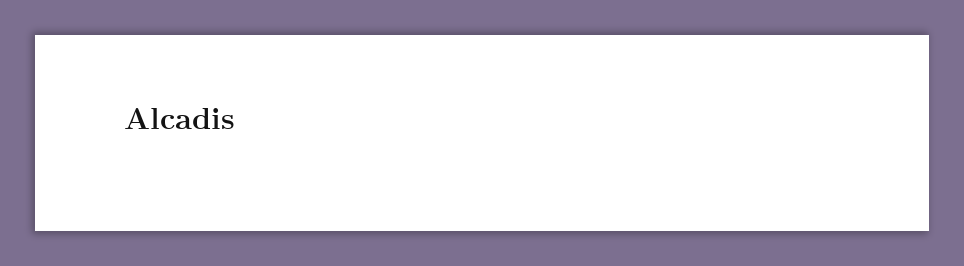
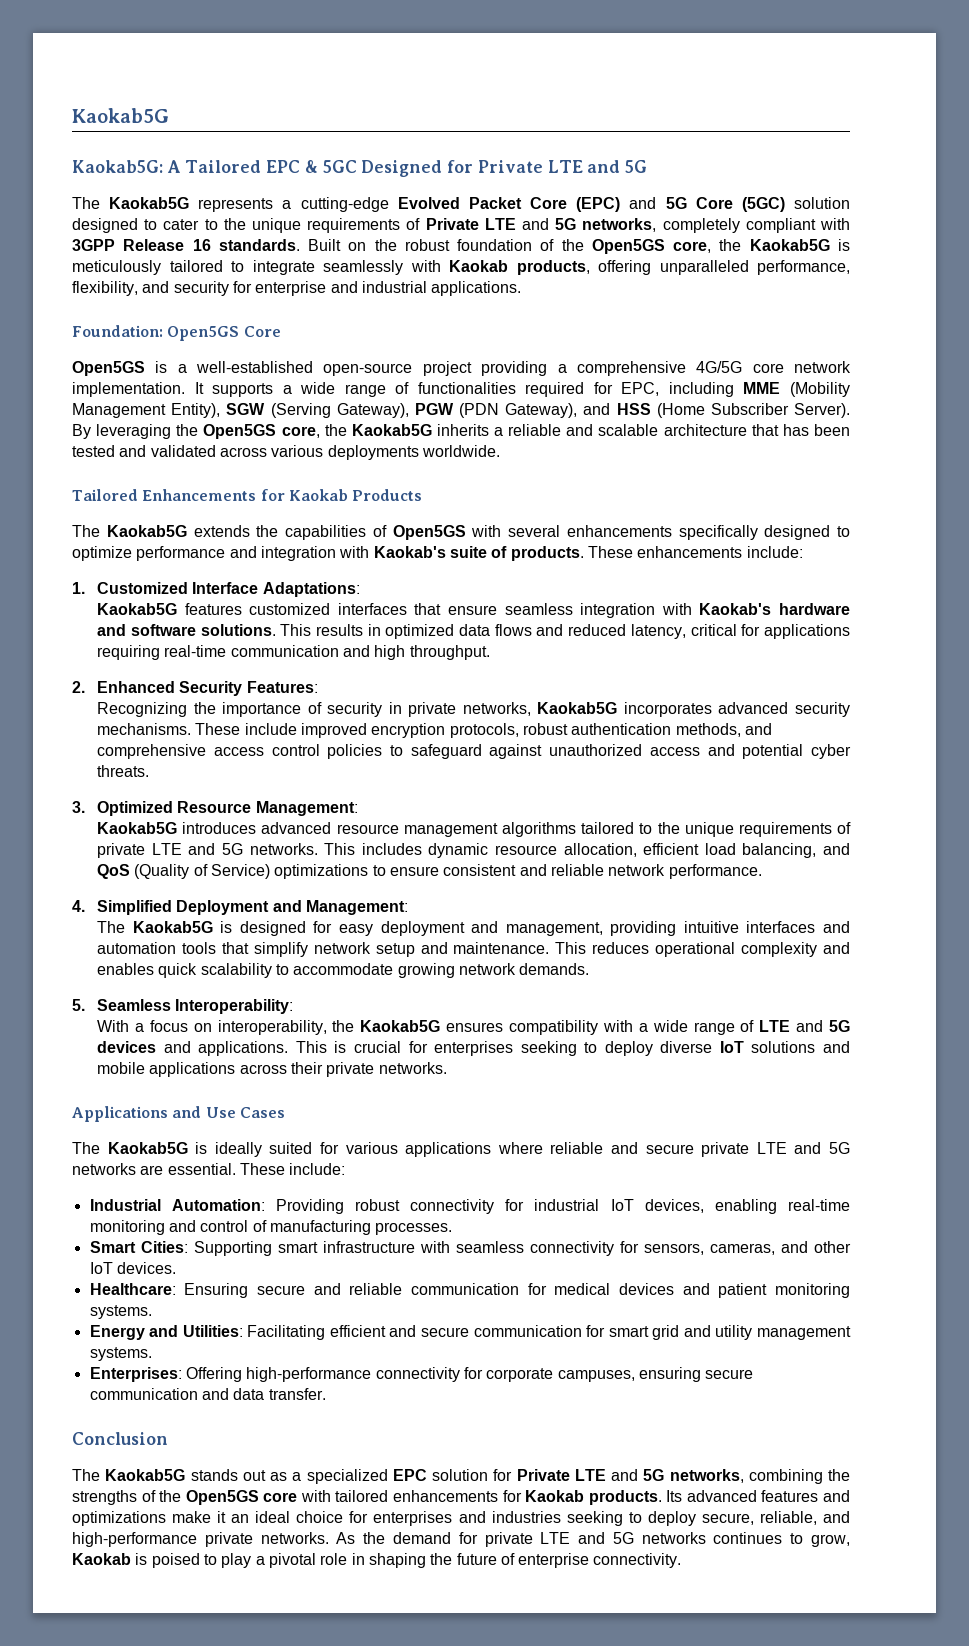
[124,108,235,129] Alcadis -> [72,108,169,123] [72,160,647,177] [72,197,851,212] [72,218,850,233] [72,239,850,254] [72,260,850,275] [72,281,522,296] [72,325,281,341] [72,361,852,376] [72,382,851,397] [72,403,850,418] [72,424,850,439] [72,445,500,460] [72,489,423,501] [72,525,850,540] [72,546,803,561] [72,582,360,597] [97,603,851,618] [97,624,850,639] [97,645,490,660] [72,681,318,696] [97,702,850,717] [97,723,773,738] [97,744,851,759] [97,765,150,777] [72,801,358,816] [97,822,851,837] [97,843,851,858] [97,864,762,879] [72,900,409,915] [97,921,850,936] [97,942,850,957] [97,963,590,978] [72,999,294,1014] [97,1020,851,1035] [97,1041,851,1056] [97,1062,447,1077] [72,1106,285,1122] [72,1142,851,1157] [72,1163,346,1175] [89,1199,850,1214] [89,1220,453,1235] [89,1241,851,1256] [89,1262,176,1274] [89,1283,850,1298] [89,1305,152,1319] [89,1325,852,1340] [89,1347,152,1361] [89,1367,754,1382] [89,1388,326,1400] [72,1432,168,1445] [72,1469,850,1484] [72,1490,850,1505] [72,1511,851,1526] [72,1532,851,1547] [72,1553,682,1568] Kaokab5G // Kaokab5G: A Tailored EPC & 5GC Designed for Private LTE and 5G // The Kaokab5G represents a cutting-edge Evolved Packet Core (EPC) and 5G Core (5GC) solution designed to cater to the unique requirements of Private LTE and 5G networks, completely compliant with 3GPP Release 16 standards. Built on the robust foundation of the Open5GS core, the Kaokab5G is meticulously tailored to integrate seamlessly with Kaokab products, offering unparalleled performance, flexibility, and security for enterprise and industrial applications. // Foundation: Open5GS Core // Open5GS is a well-established open-source project providing a comprehensive 4G/5G core network implementation. It supports a wide range of functionalities required for EPC, including MME (Mobility Management Entity), SGW (Serving Gateway), PGW (PDN Gateway), and HSS (Home Subscriber Server). By leveraging the Open5GS core, the Kaokab5G inherits a reliable and scalable architecture that has been tested and validated across various deployments worldwide. // Tailored Enhancements for Kaokab Products // The Kaokab5G extends the capabilities of Open5GS with several enhancements specifically designed to optimize performance and integration with Kaokab's suite of products. These enhancements include: // 1. Customized Interface Adaptations: // Kaokab5G features customized interfaces that ensure seamless integration with Kaokab's hardware and software solutions. This results in optimized data flows and reduced latency, critical for applications requiring real-time communication and high throughput. // 2. Enhanced Security Features: // Recognizing the importance of security in private networks, Kaokab5G incorporates advanced security mechanisms. These include improved encryption protocols, robust authentication methods, and comprehensive access control policies to safeguard against unauthorized access and potential cyber threats. // 3. Optimized Resource Management: // Kaokab5G introduces advanced resource management algorithms tailored to the unique requirements of private LTE and 5G networks. This includes dynamic resource allocation, efficient load balancing, and QoS (Quality of Service) optimizations to ensure consistent and reliable network performance. // 4. Simplified Deployment and Management: // The Kaokab5G is designed for easy deployment and management, providing intuitive interfaces and automation tools that simplify network setup and maintenance. This reduces operational complexity and enables quick scalability to accommodate growing network demands. // 5. Seamless Interoperability: // With a focus on interoperability, the Kaokab5G ensures compatibility with a wide range of LTE and 5G devices and applications. This is crucial for enterprises seeking to deploy diverse IoT solutions and mobile applications across their private networks. // Applications and Use Cases // The Kaokab5G is ideally suited for various applications where reliable and secure private LTE and 5G networks are essential. These include: // Industrial Automation: Providing robust connectivity for industrial IoT devices, enabling real-time monitoring and control of manufacturing processes. // Smart Cities: Supporting smart infrastructure with seamless connectivity for sensors, cameras, and other IoT devices. // Healthcare: Ensuring secure and reliable communication for medical devices and patient monitoring systems. // Energy and Utilities: Facilitating efficient and secure communication for smart grid and utility management systems. // Enterprises: Offering high-performance connectivity for corporate campuses, ensuring secure communication and data transfer. // Conclusion // The Kaokab5G stands out as a specialized EPC solution for Private LTE and 5G networks, combining the strengths of the Open5GS core with tailored enhancements for Kaokab products. Its advanced features and optimizations make it an ideal choice for enterprises and industries seeking to deploy secure, reliable, and high-performance private networks. As the demand for private LTE and 5G networks continues to grow, Kaokab is poised to play a pivotal role in shaping the future of enterprise connectivity.

